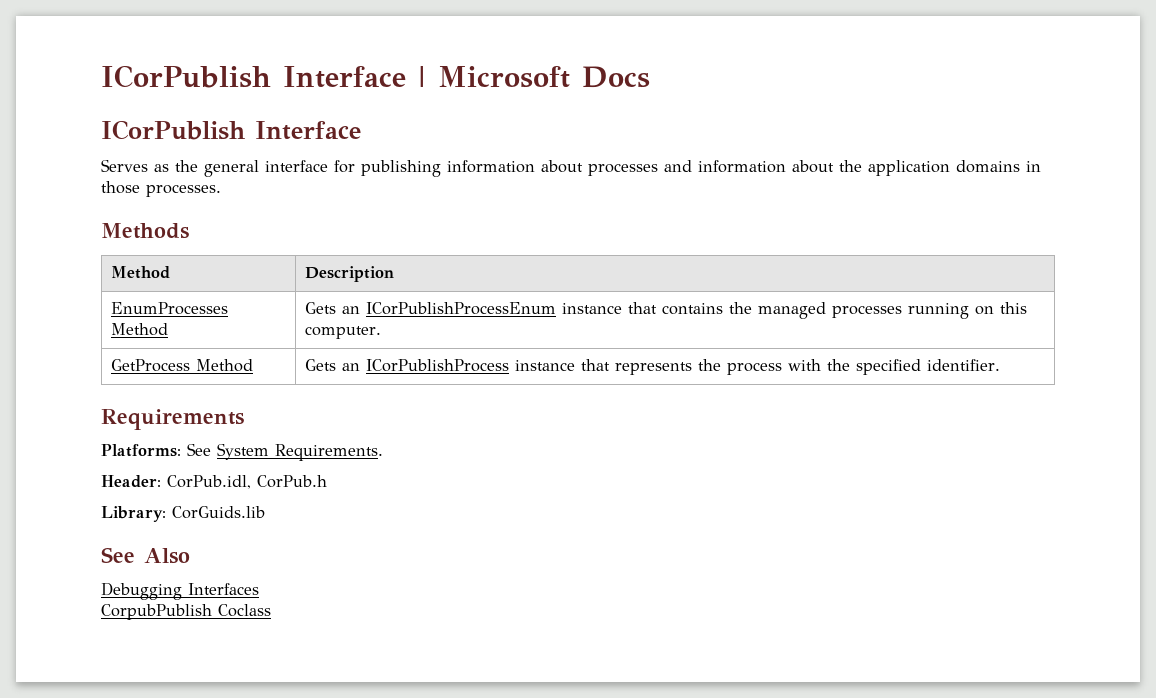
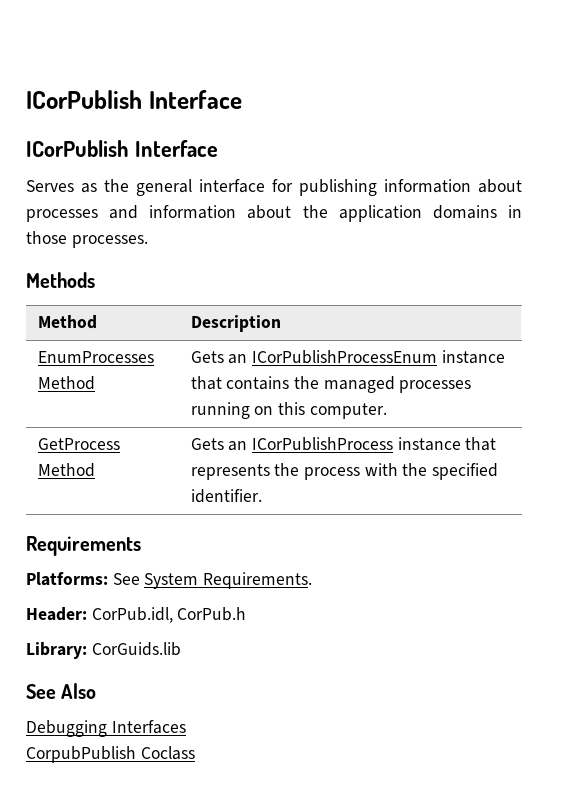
[101,65,650,88] ICorPublish Interface | Microsoft Docs -> [26,90,242,109] ICorPublish Interface

